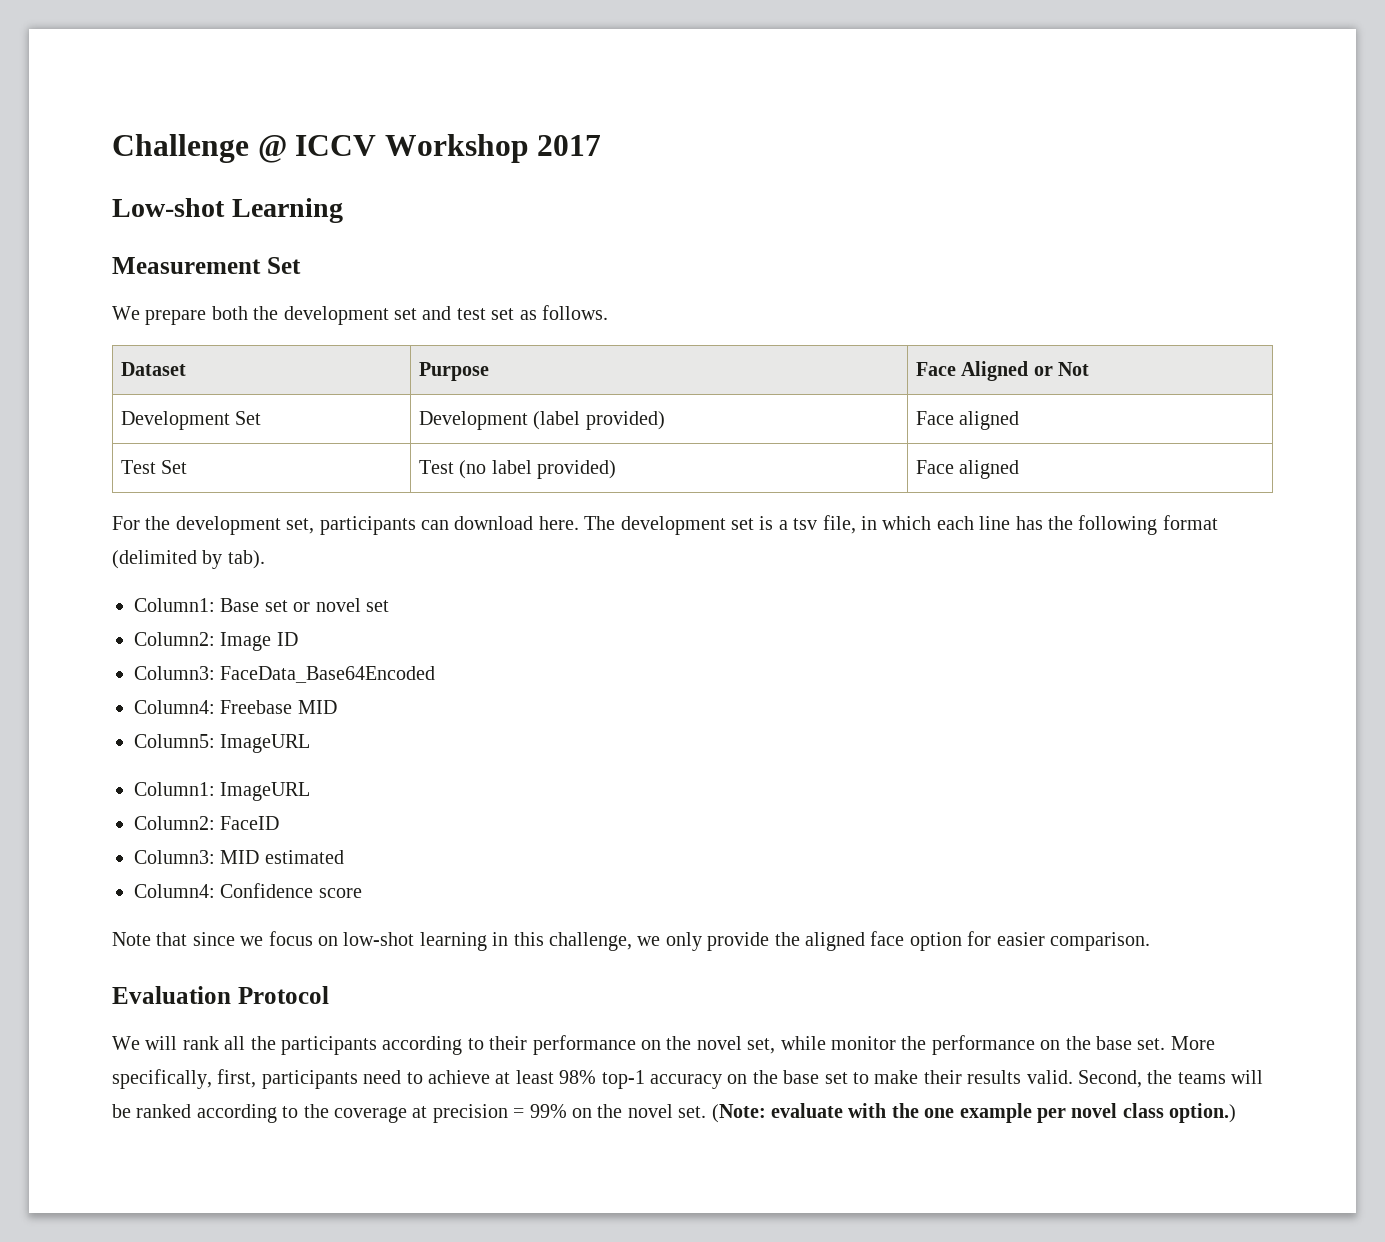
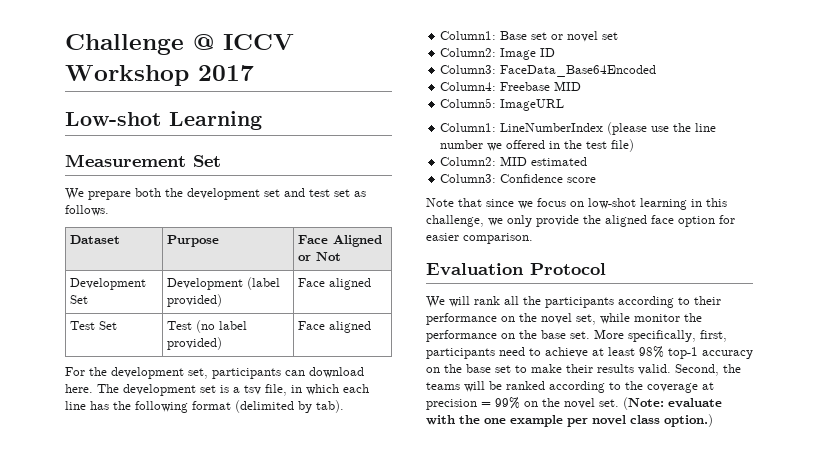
[220,782,311,801] [134,816,280,830] [134,850,215,864] ImageURL // Column2: FaceID // Column3: -> [500,122,717,135] [440,139,635,152] [440,157,497,166] LineNumberIndex (please use the line number we offered in the test file) // Column2:
[134,884,215,898] Column4: -> [440,174,497,183] Column3:

